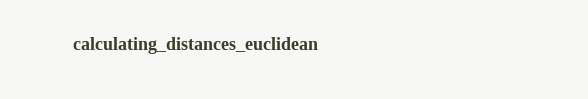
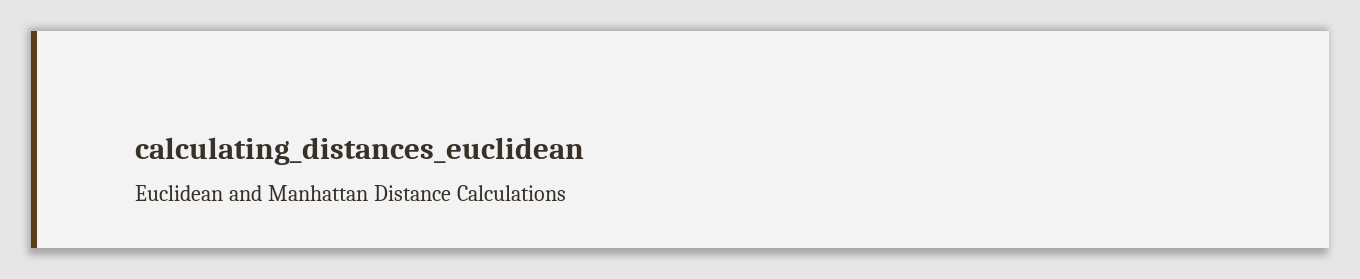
(318, 45) none -> [135,185,566,201] // Euclidean and Manhattan Distance Calculations

